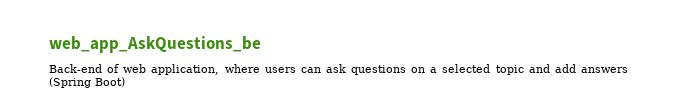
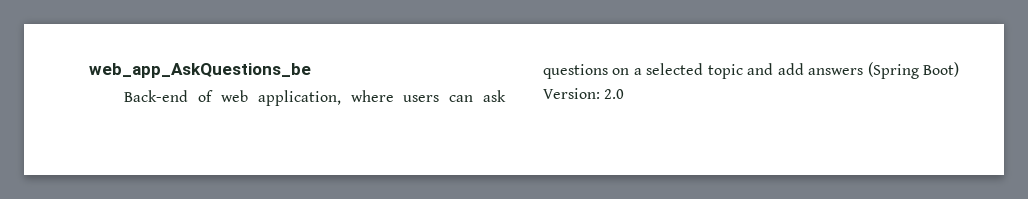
(125, 82) none -> [543,88,625,99] Version: 2.0

